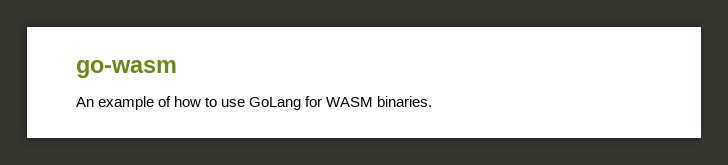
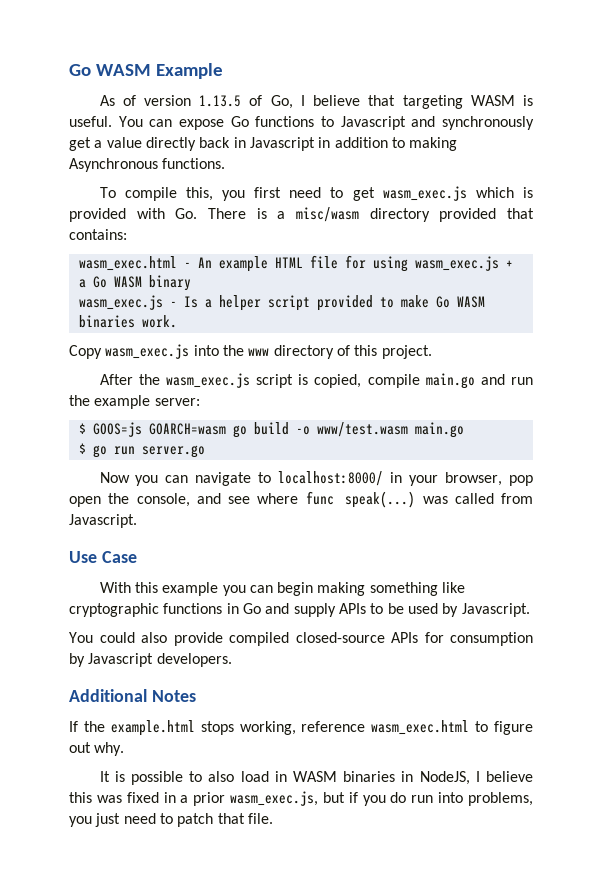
[76,60,177,78] [76,96,433,110] go-wasm // An example of how to use GoLang for WASM binaries. -> [69,63,223,79] [99,95,533,109] [69,116,534,130] [69,137,458,151] [69,158,226,172] [99,186,533,201] [69,207,534,222] [69,229,127,240] [78,255,513,272] [78,275,191,291] [78,295,485,311] [78,315,177,328] [69,344,432,359] [99,373,534,389] [69,395,200,409] [78,422,464,438] [78,443,205,458] [99,471,533,486] [69,491,533,508] [69,514,137,528] [69,551,137,563] [99,582,466,596] [69,603,530,617] [69,632,533,646] [69,653,232,667] [69,689,196,702] [69,720,533,736] [69,742,125,756] [99,771,533,785] [69,791,534,806] [69,813,273,827] Go WASM Example // As of version 1.13.5 of Go, I believe that targeting WASM is useful. You can expose Go functions to Javascript and synchronously get a value directly back in Javascript in addition to making Asynchronous functions. // To compile this, you first need to get wasm_exec.js which is provided with Go. There is a misc/wasm directory provided that contains: // wasm_exec.html - An example HTML file for using wasm_exec.js + a Go WASM binary // wasm_exec.js - Is a helper script provided to make Go WASM binaries work. // Copy wasm_exec.js into the www directory of this project. // After the wasm_exec.js script is copied, compile main.go and run the example server: // $ GOOS=js GOARCH=wasm go build -o www/test.wasm main.go // $ go run server.go // Now you can navigate to localhost:8000/ in your browser, pop open the console, and see where func speak(...) was called from Javascript. // Use Case // With this example you can begin making something like cryptographic functions in Go and supply APIs to be used by Javascript. // You could also provide compiled closed-source APIs for consumption by Javascript developers. // Additional Notes // If the example.html stops working, reference wasm_exec.html to figure out why. // It is possible to also load in WASM binaries in NodeJS, I believe this was fixed in a prior wasm_exec.js, but if you do run into problems, you just need to patch that file.

